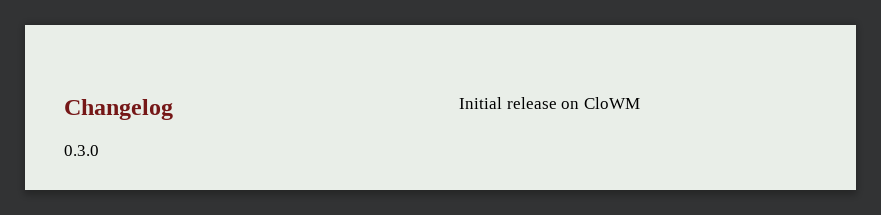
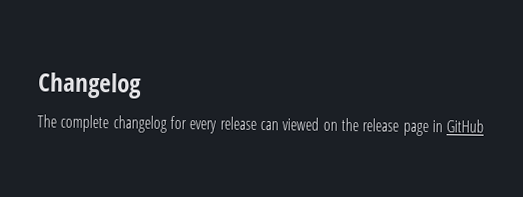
[64,145,99,156] [459,97,640,109] 0.3.0 // Initial release on CloWM -> [37,114,485,136] The complete changelog for every release can viewed on the release page in GitHub

